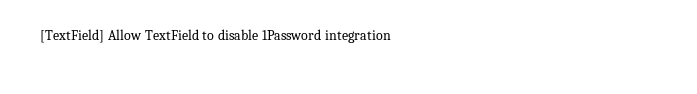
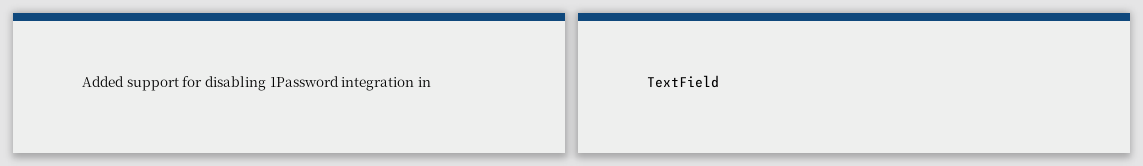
[40,29,391,43] [TextField] Allow TextField to disable 1Password integration -> [82,75,719,91] Added support for disabling 1Password integration in TextField

